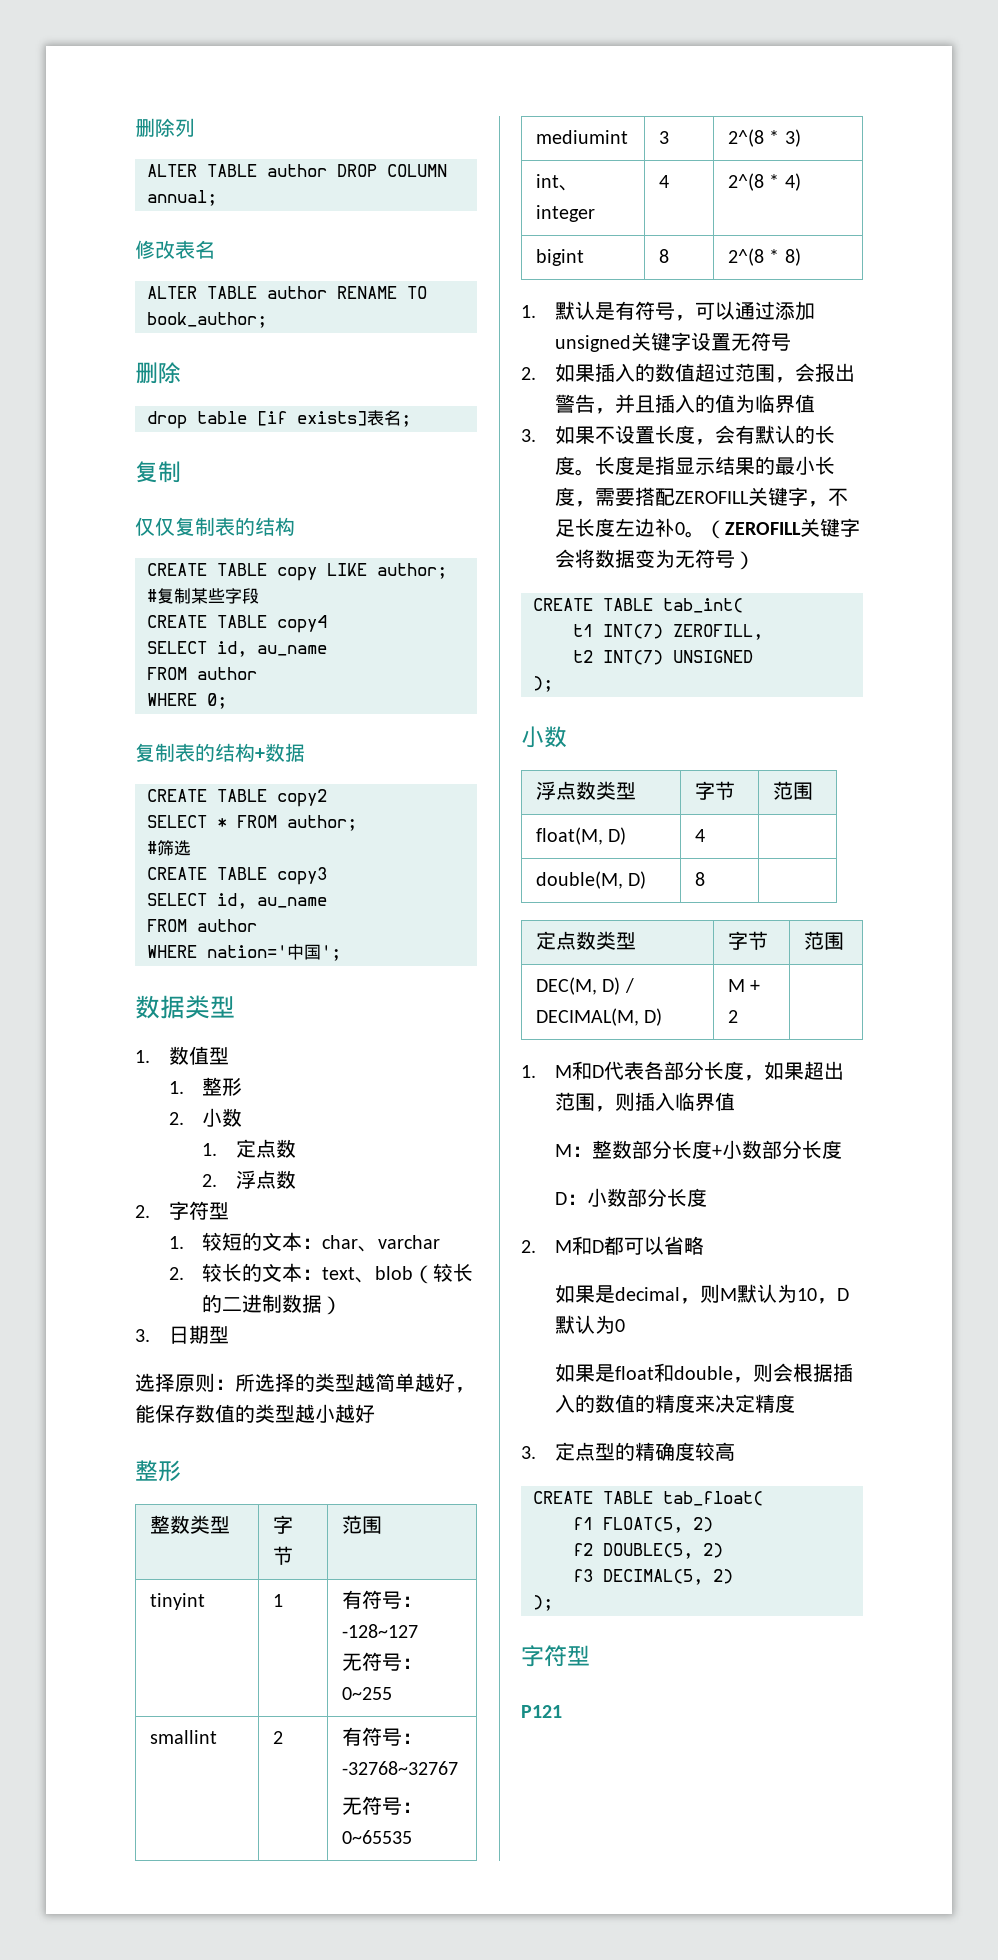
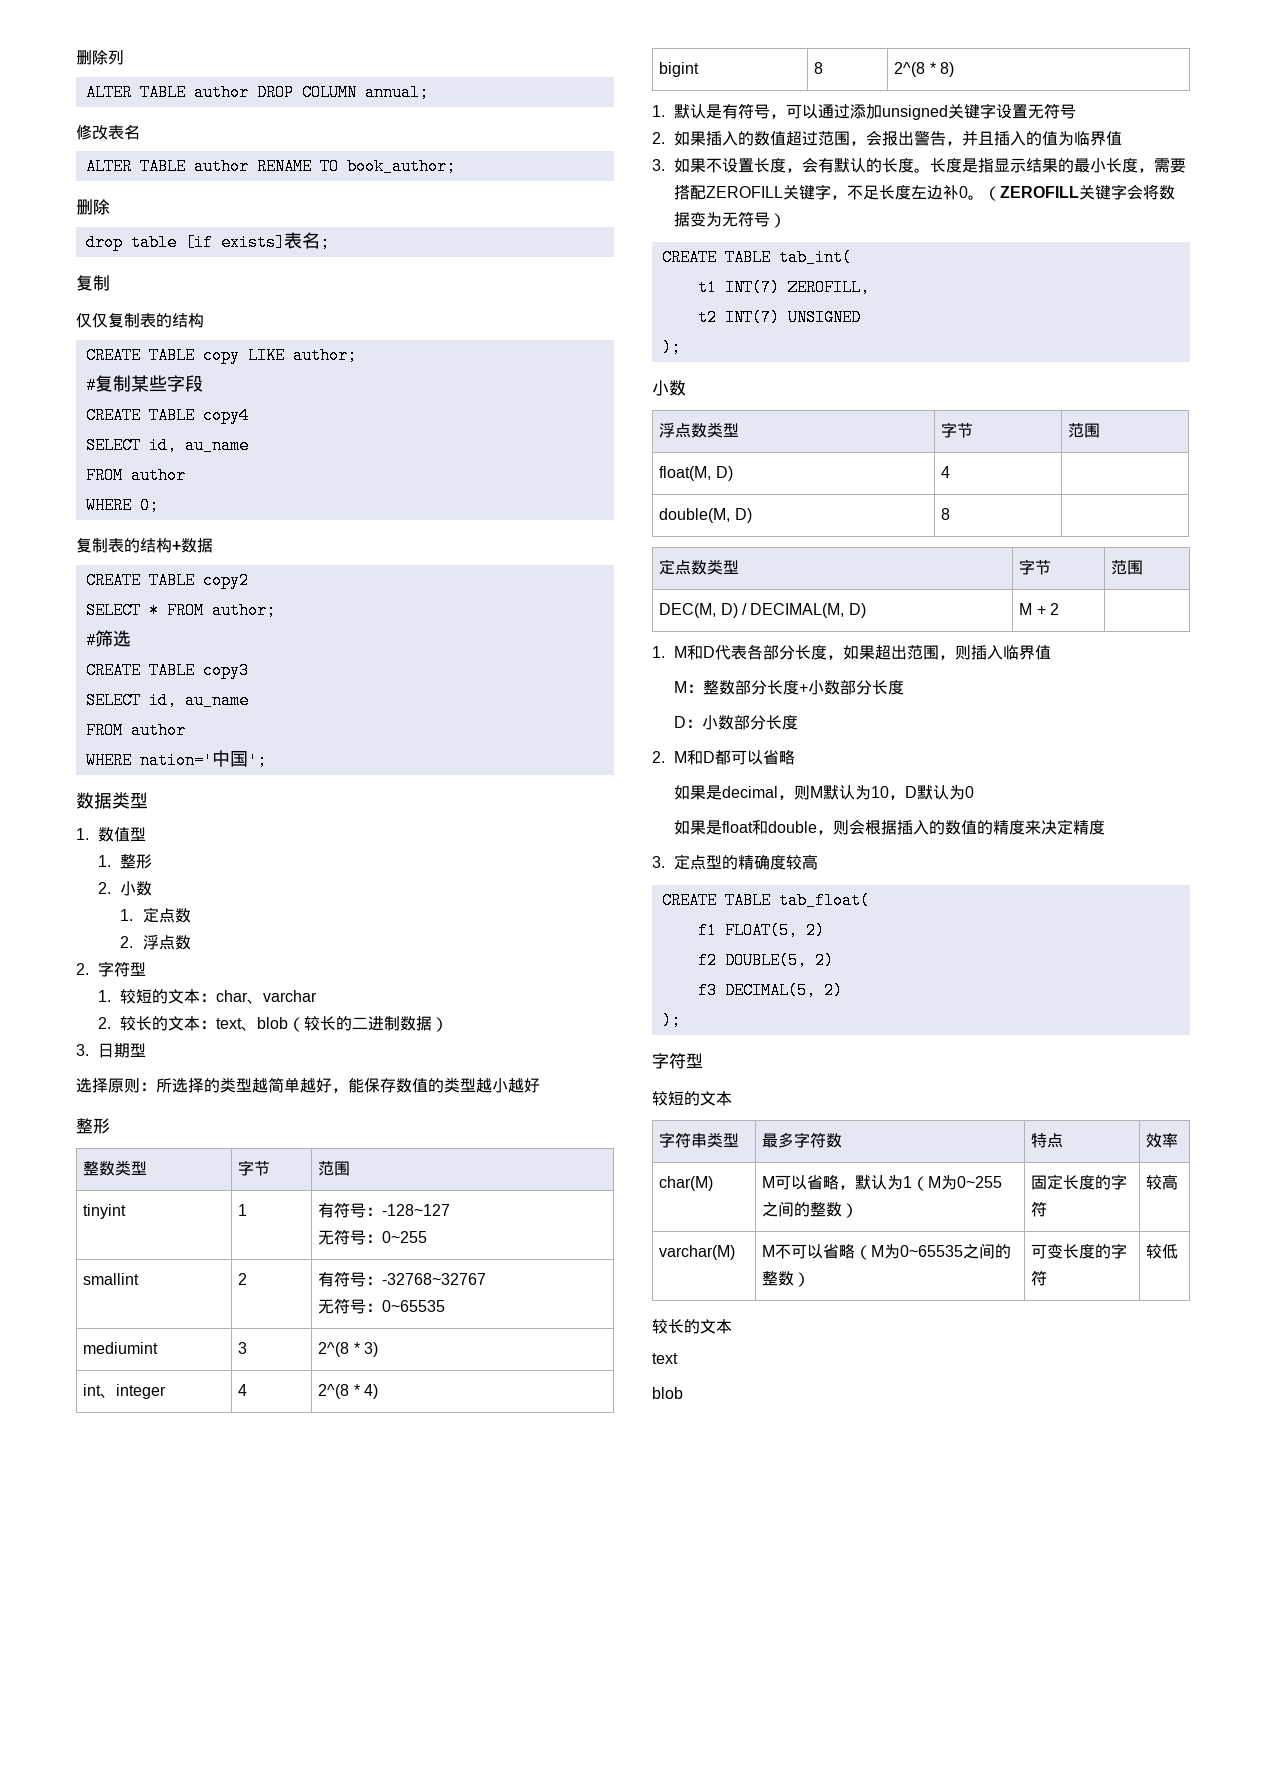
[521,1705,562,1718] P121 -> [652,1091,732,1106] [659,1132,740,1148] [762,1132,843,1148] [1031,1133,1064,1148] [1146,1133,1179,1148] [659,1176,714,1191] [762,1175,1003,1191] [762,1201,859,1218] [1031,1174,1128,1190] [1031,1201,1048,1217] [1146,1174,1179,1190] [659,1245,736,1260] [762,1243,1012,1260] [762,1271,811,1287] [1031,1243,1128,1259] [1031,1270,1048,1286] [1146,1244,1179,1259] [652,1319,732,1334] [652,1353,678,1364] [652,1387,683,1399] 较短的文本 // 字符串类型 | 最多字符数 | 特点 | 效率 // char(M) | M可以省略，默认为1（M为0~255之间的整数） | 固定长度的字符 | 较高 // varchar(M) | M不可以省略（M为0~65535之间的整数） | 可变长度的字符 | 较低 // 较长的文本 // text // blob

